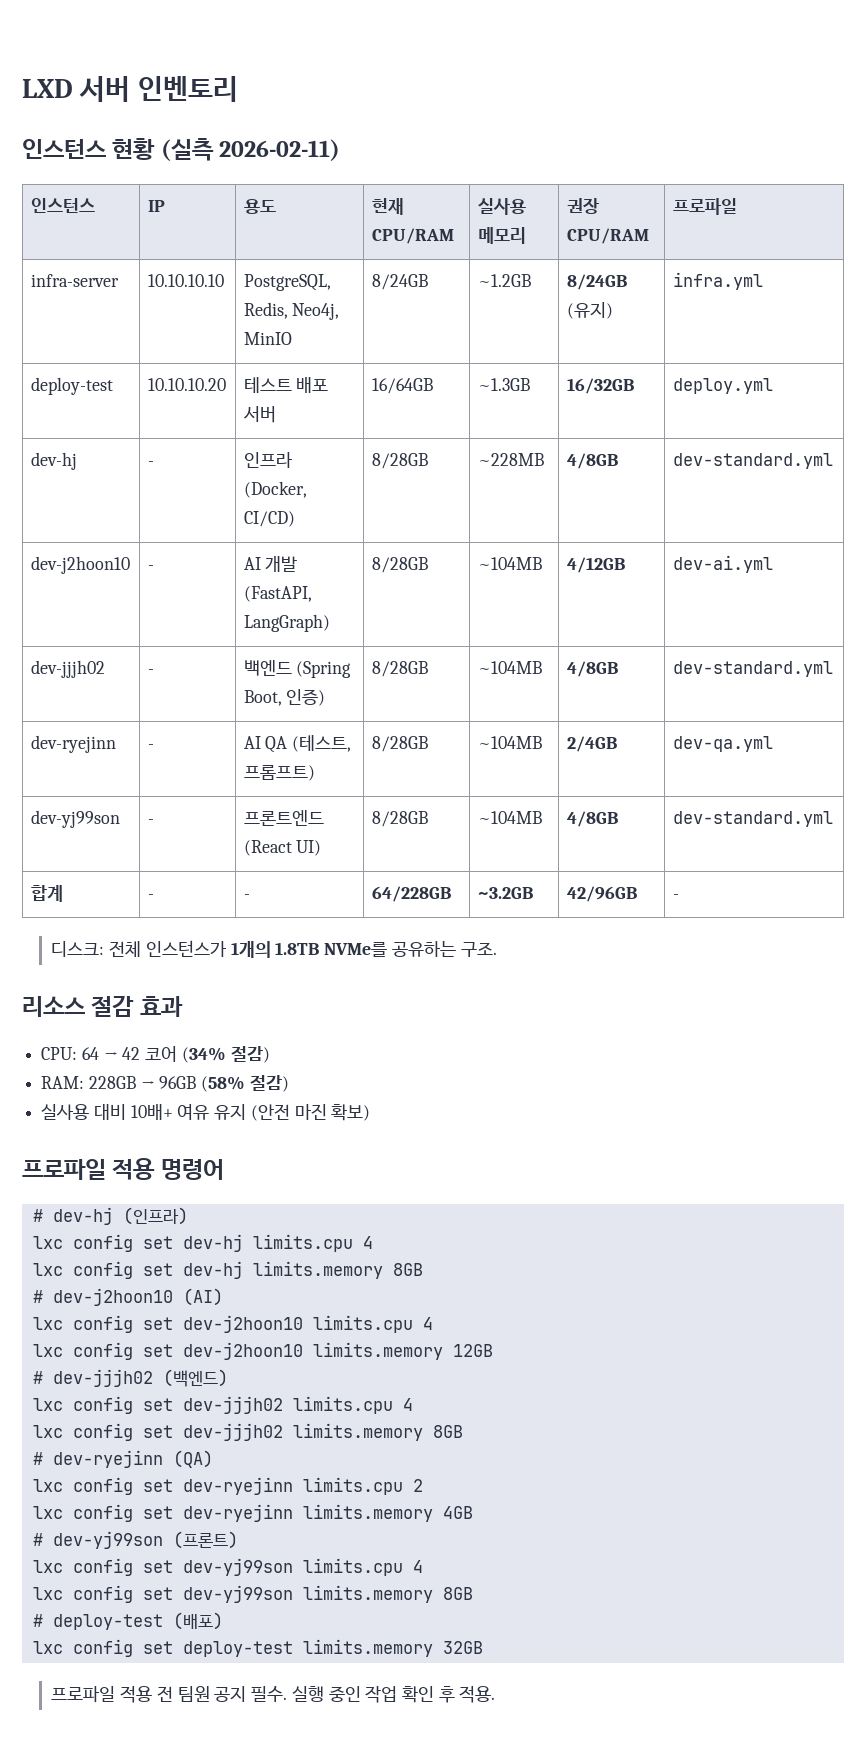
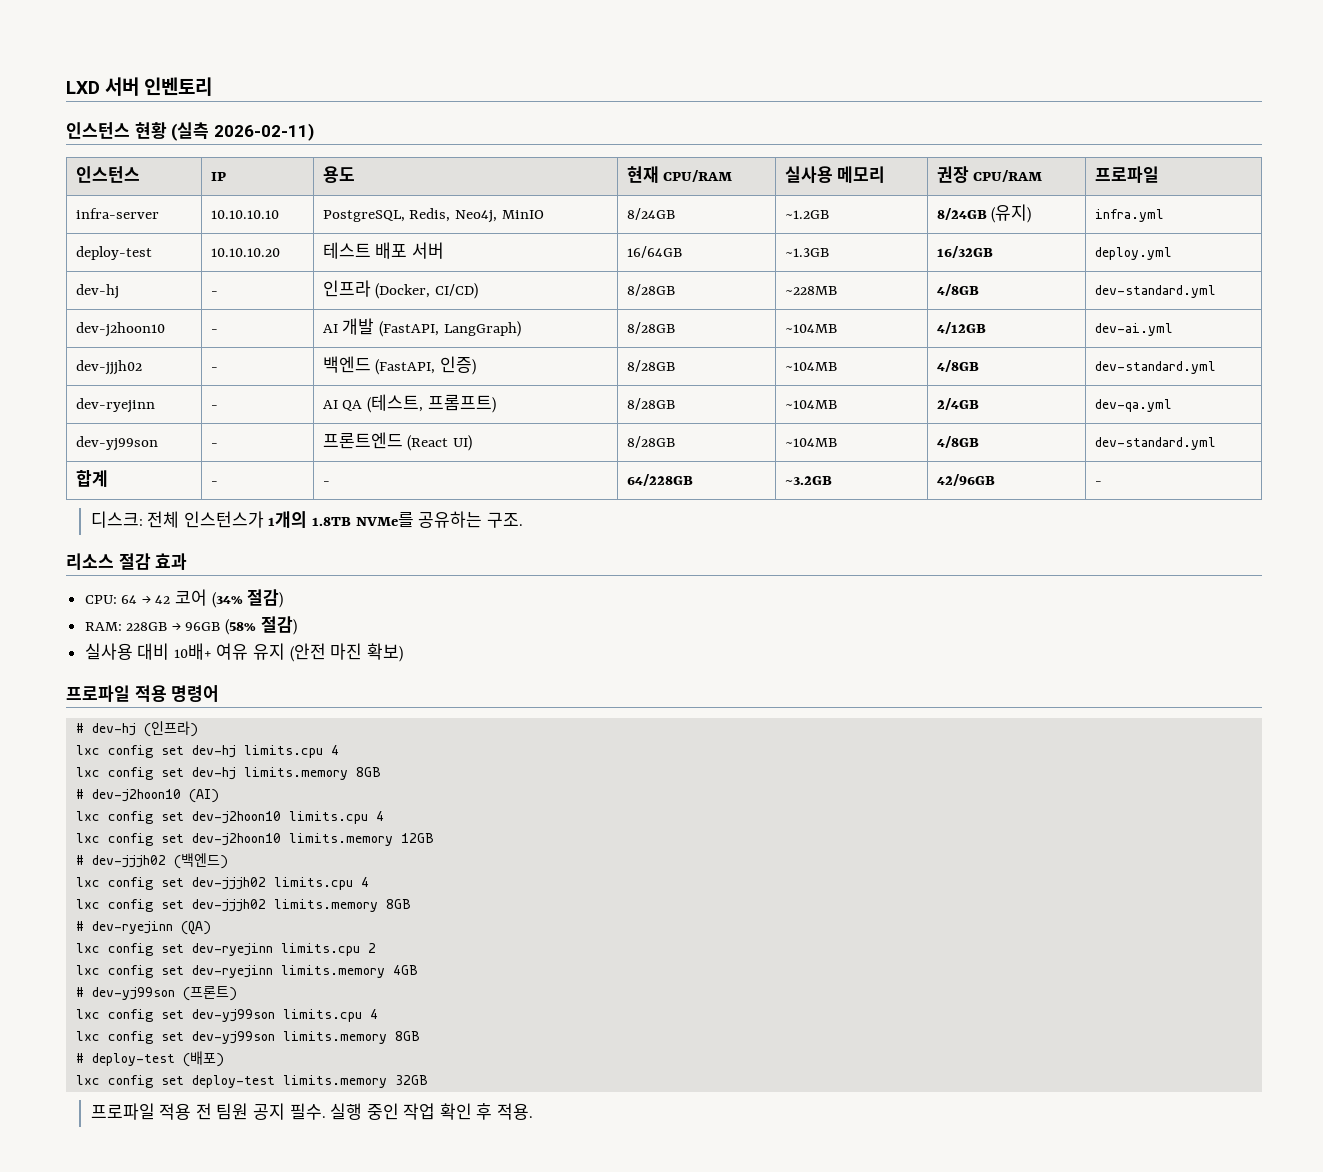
[296,661,352,678] [243,690,282,706] (Spring Boot, -> [375,359,436,375] (FastAPI,

